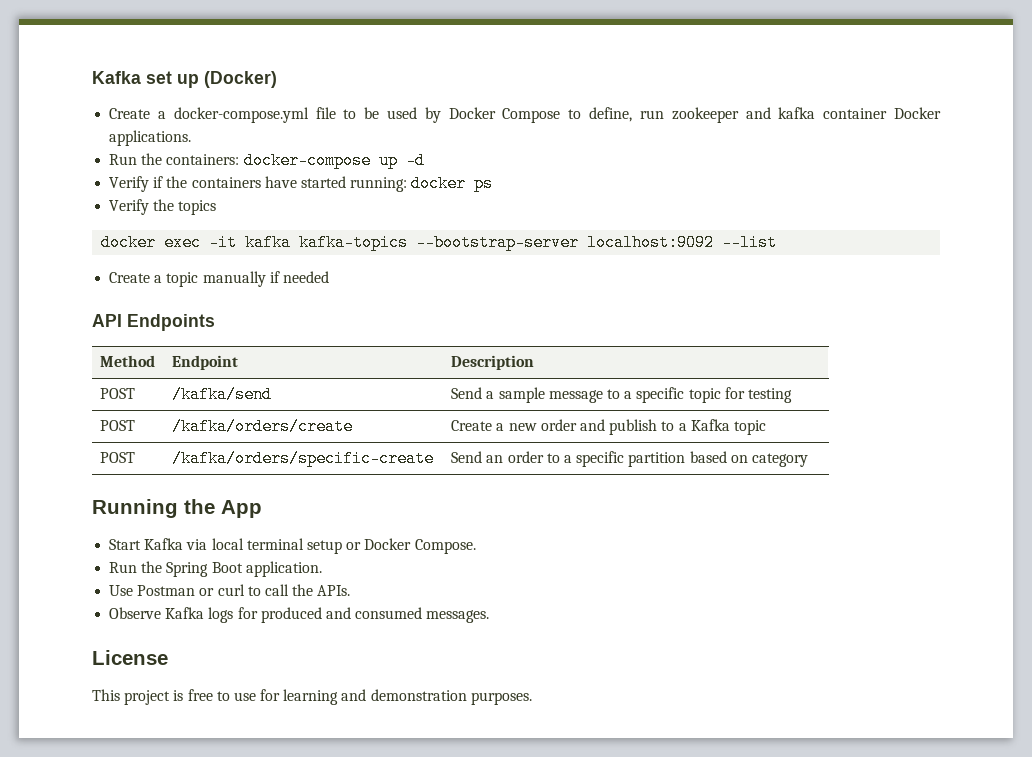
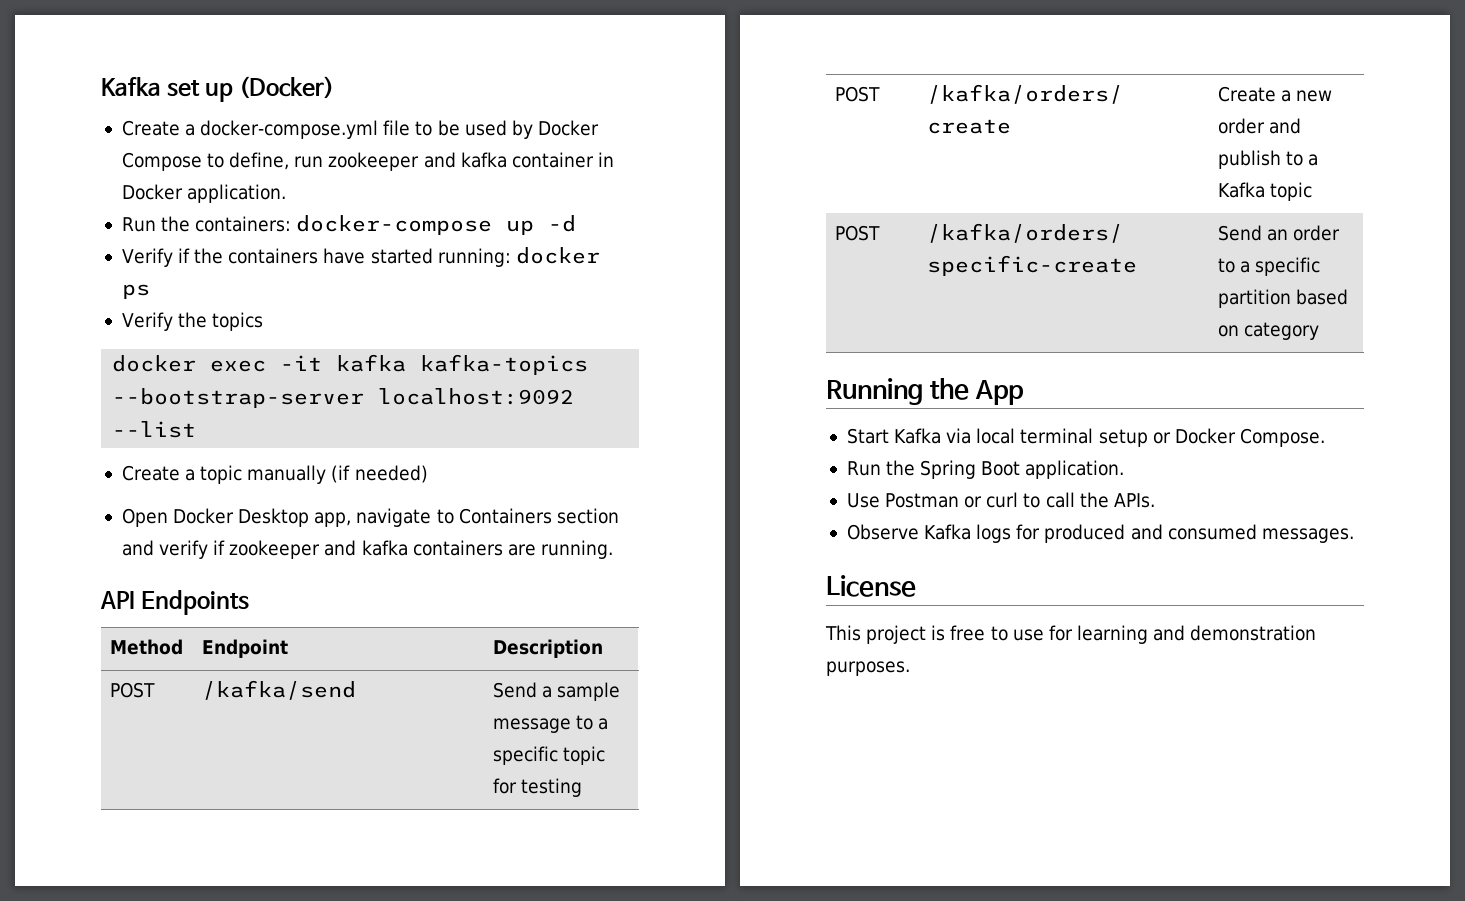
[894,107,942,119] [109,130,192,146] Docker applications. -> [597,152,614,167] [121,184,287,203] in Docker application.
[269,271,329,283] if needed -> [331,465,428,483] [121,508,619,527] [121,540,613,559] (if needed) // Open Docker Desktop app, navigate to Containers section and verify if zookeeper and kafka containers are running.

